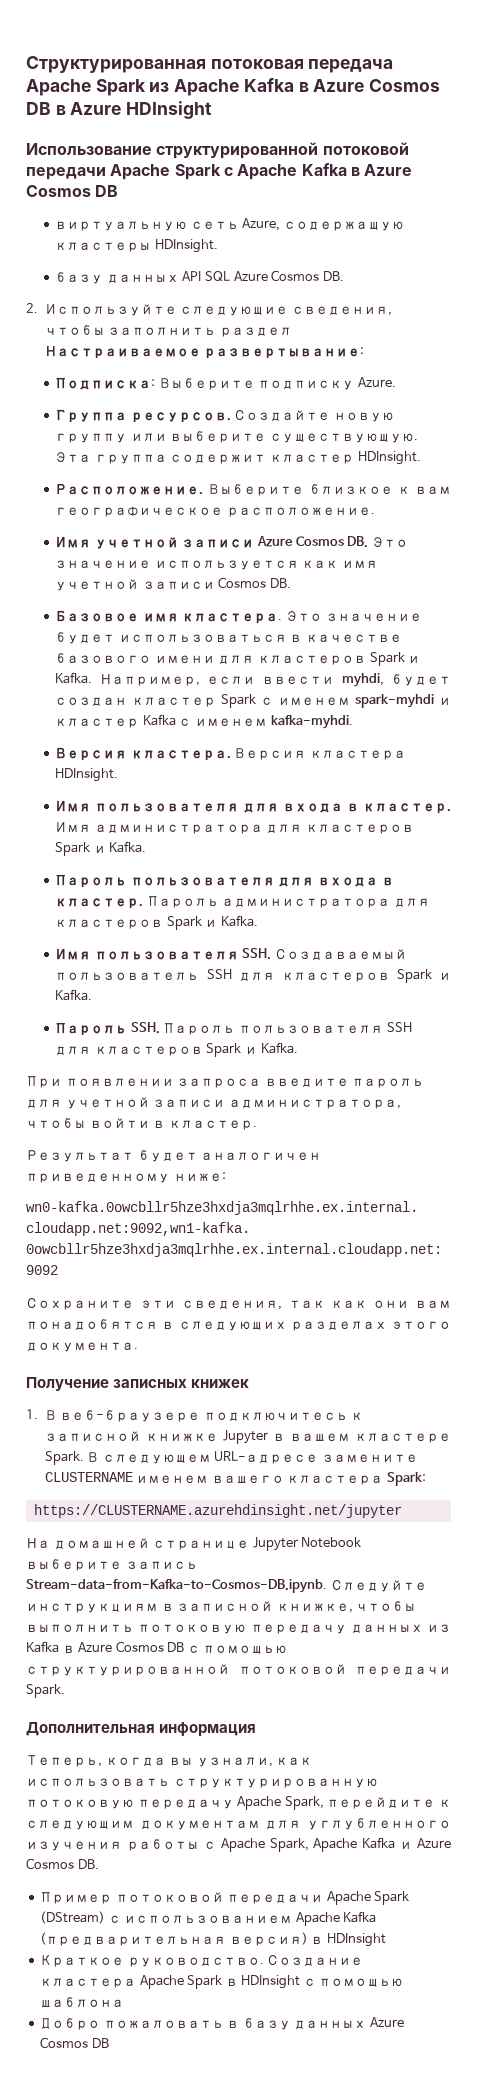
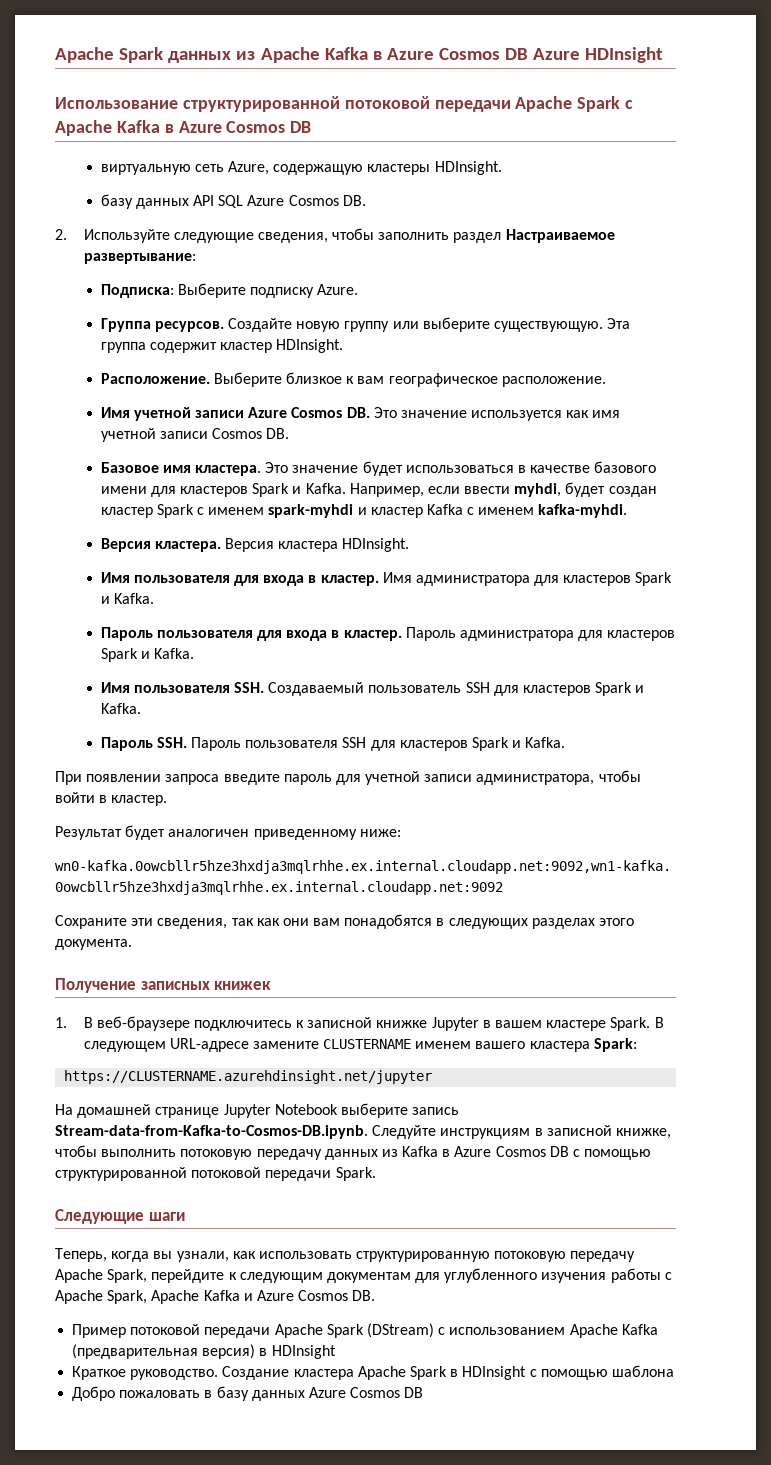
[26,56,394,73] [26,79,146,96] Структурированная потоковая передача Apache Spark -> [55,47,232,63] Apache Spark данных
[55,105,66,115] в -> (529, 54) none
[26,1722,257,1736] Дополнительная информация -> [55,1209,185,1224] Следующие шаги

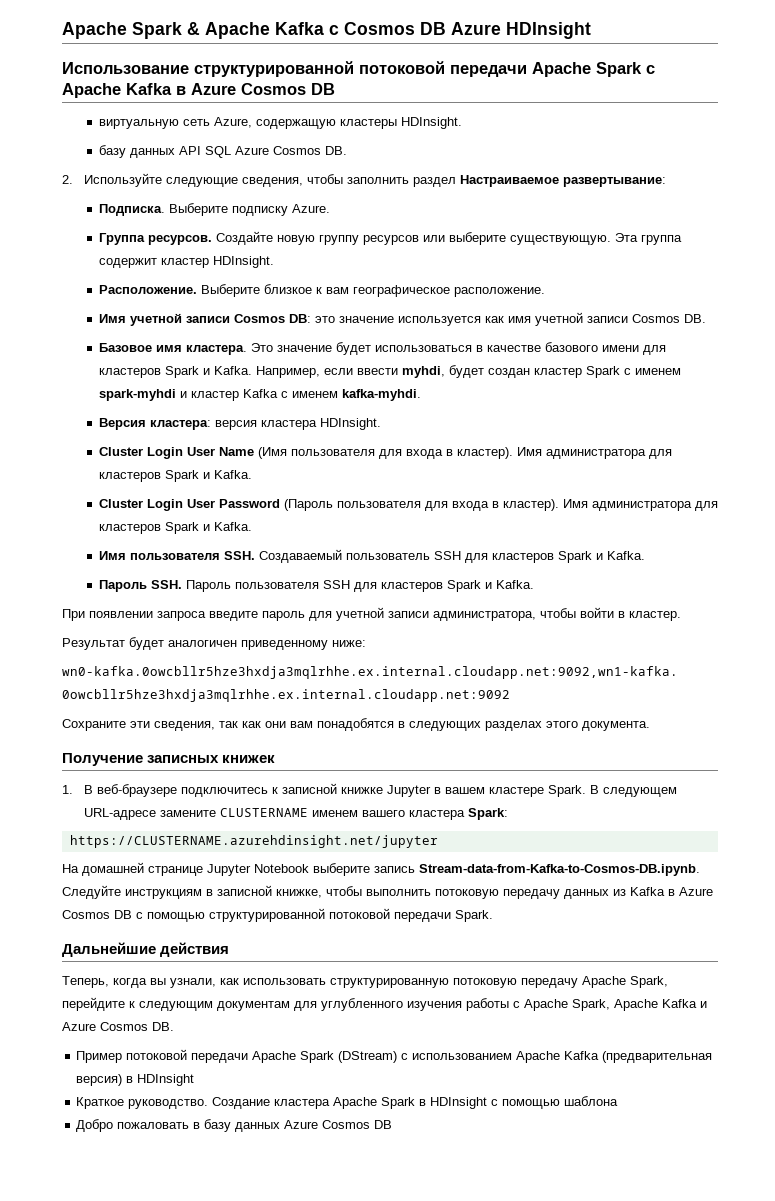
[55,47,434,63] Apache Spark данных из Apache Kafka в Azure -> [62,22,339,39] Apache Spark & Apache Kafka с
[100,284,174,298] Подписка: -> [98,204,165,216] Подписка.
(390, 326) none -> [362,235,419,245] ресурсов
[248,407,397,418] Azure Cosmos DB. Это -> [233,314,335,323] Cosmos DB: это
[154,538,274,552] кластера. Версия -> [149,420,257,430] кластера: версия
[100,572,673,586] [100,593,154,604] [100,627,456,641] Имя пользователя для входа в кластер. Имя администратора для кластеров Spark и Kafka. // Пароль пользователя для входа в кластер. Пароль -> [98,447,672,459] [98,470,252,482] [98,499,588,511] Cluster Login User Name (Имя пользователя для входа в кластер). Имя администратора для кластеров Spark и Kafka. // Cluster Login User Password (Пароль пользователя для входа в кластер). Имя
[55,1209,185,1224] Следующие шаги -> [62,942,230,957] Дальнейшие действия

